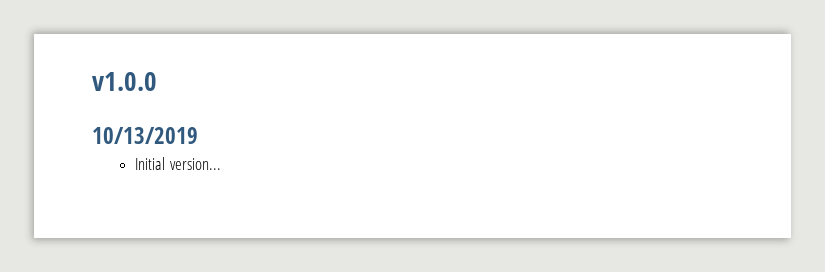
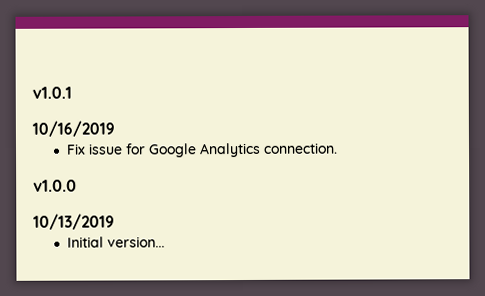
(92, 81) none -> [32,86,72,99] [32,120,115,137] [65,142,338,158] v1.0.1 // 10/16/2019 // Fix issue for Google Analytics connection. //

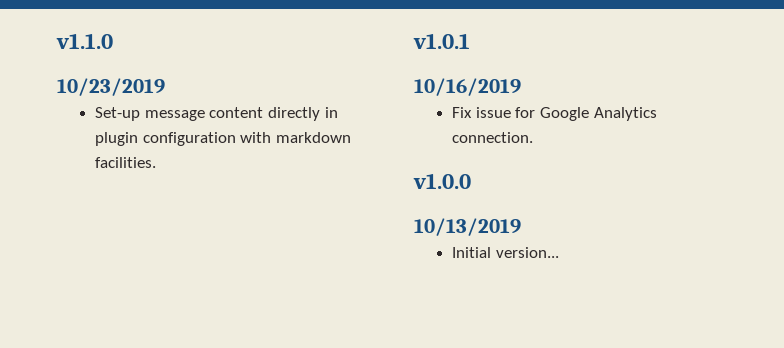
(32, 92) none -> [56,33,113,49] [57,78,165,96] [95,107,338,121] [95,132,352,146] [95,157,157,168] v1.1.0 // 10/23/2019 // Set-up message content directly in plugin configuration with markdown facilities. //

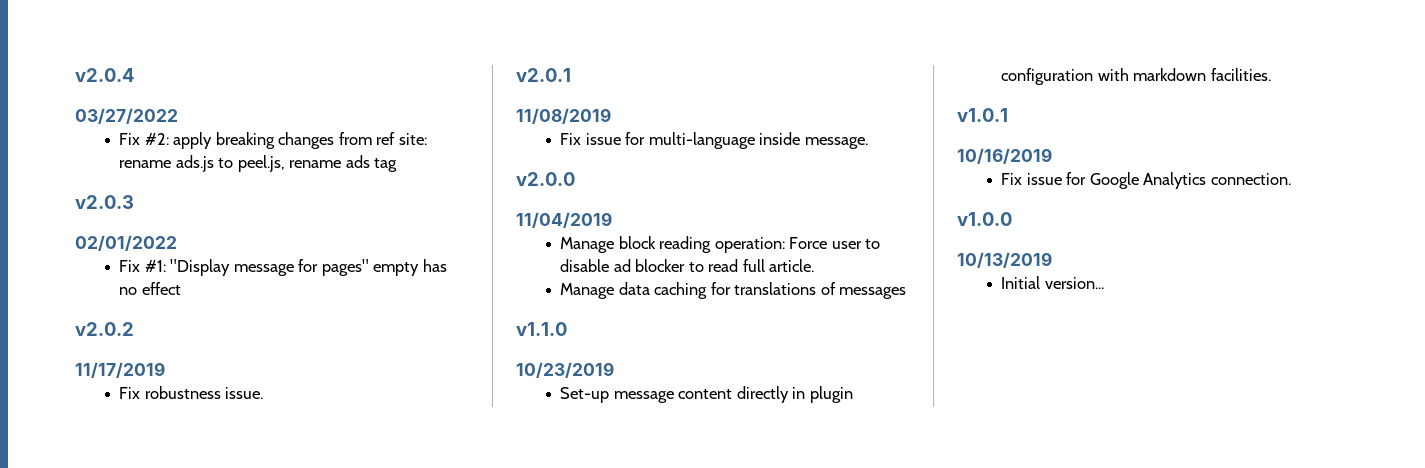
(56, 41) none -> [75,68,135,82] [75,108,178,124] [119,132,427,149] [119,155,398,172] [75,195,134,209] [75,235,177,251] [119,259,447,276] [119,282,181,295] [75,322,134,336] [75,362,165,378] [119,386,264,399] [516,68,571,82] [516,108,611,124] [560,132,868,149] [516,172,575,186] [516,212,612,228] [560,236,881,253] [560,259,815,272] [560,282,907,299] v2.0.4 // 03/27/2022 // Fix #2: apply breaking changes from ref site: rename ads.js to peel.js, rename ads tag // v2.0.3 // 02/01/2022 // Fix #1: "Display message for pages" empty has no effect // v2.0.2 // 11/17/2019 // Fix robustness issue. // v2.0.1 // 11/08/2019 // Fix issue for multi-language inside message. // v2.0.0 // 11/04/2019 // Manage block reading operation: Force user to disable ad blocker to read full article. // Manage data caching for translations of messages //

